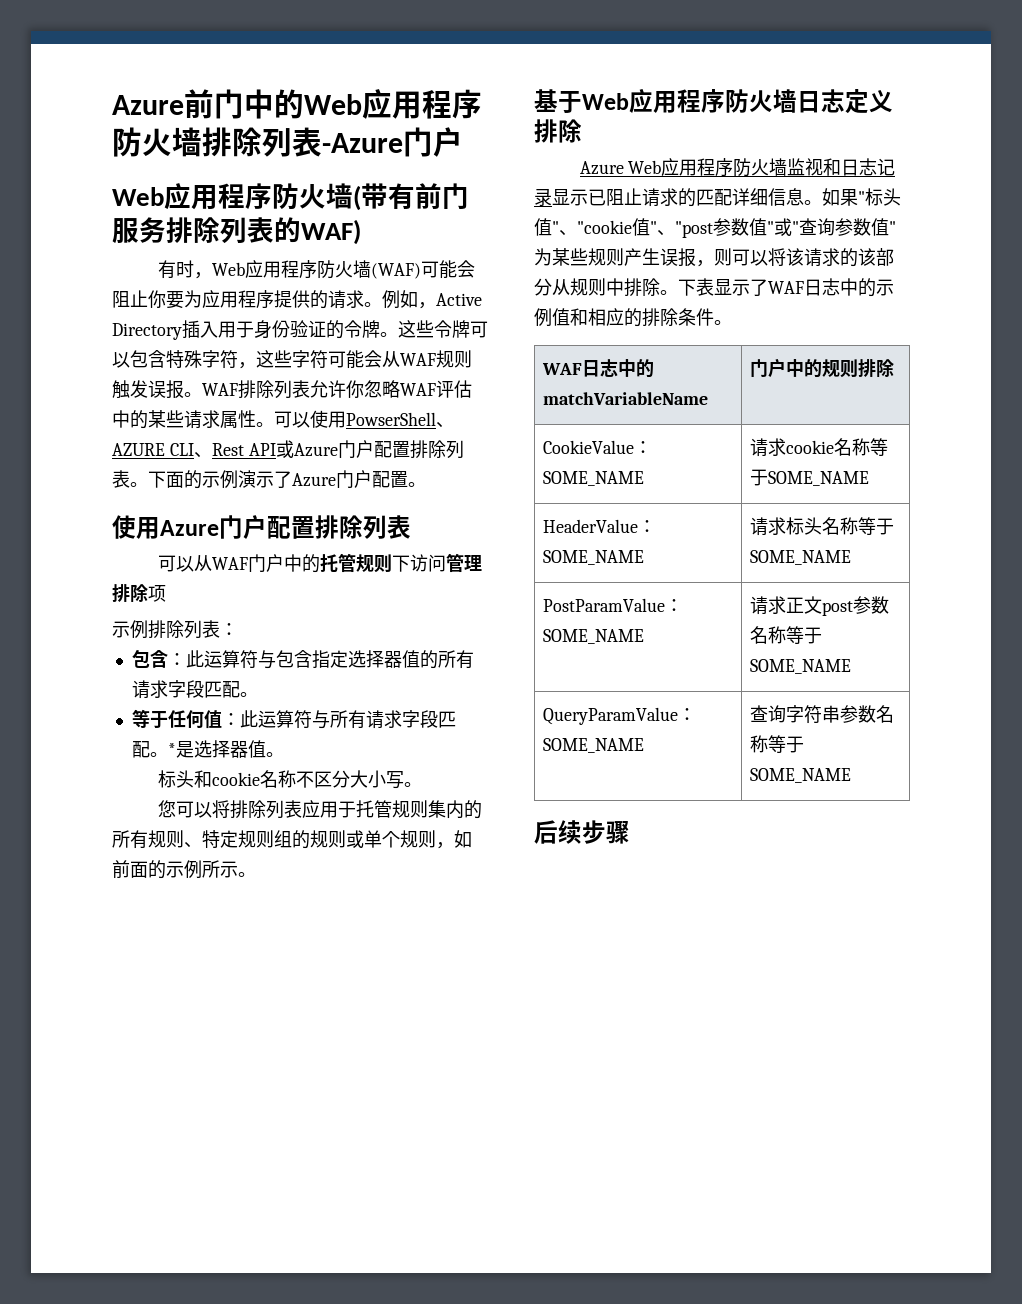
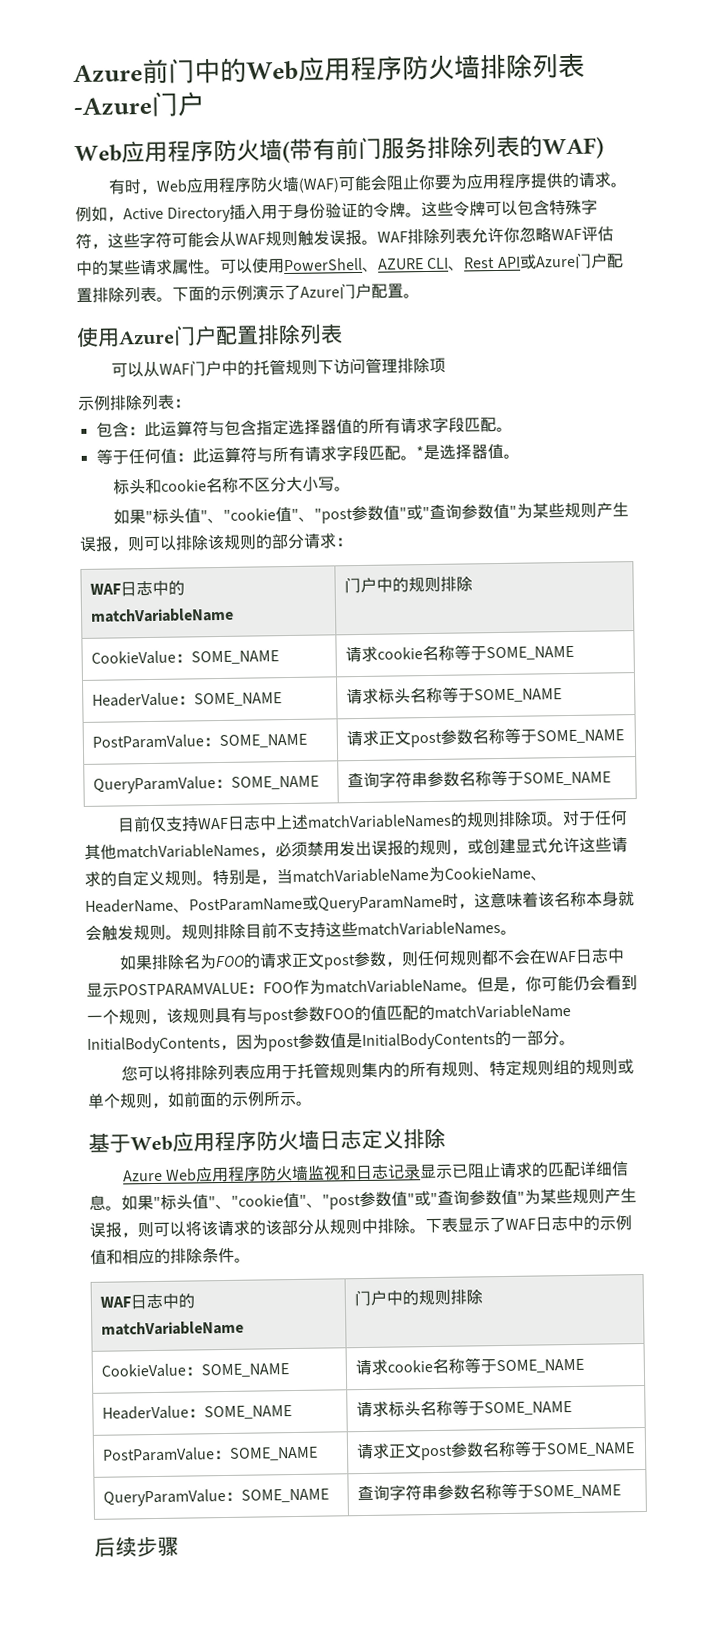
[346,412,436,426] PowserShell -> [283,257,363,272] PowerShell
(422, 784) none -> [112,502,629,525] [79,532,353,552] [89,580,185,597] [89,607,234,623] [343,576,473,594] [90,650,279,665] [344,644,574,663] [91,692,282,707] [345,686,562,705] [91,733,307,749] [345,727,624,748] [92,775,319,794] [346,769,611,788] [116,810,628,833] [84,837,628,860] [84,866,547,887] [85,890,635,913] [85,921,517,941] [118,948,625,971] [86,974,638,998] [86,1004,571,1025] [87,1030,576,1054] // 如果"标头值"、"cookie值"、"post参数值"或"查询参数值"为某些规则产生误报，则可以排除该规则的部分请求： // WAF日志中的matchVariableName | 门户中的规则排除 // CookieValue：SOME_NAME | 请求cookie名称等于SOME_NAME // HeaderValue：SOME_NAME | 请求标头名称等于SOME_NAME // PostParamValue：SOME_NAME | 请求正文post参数名称等于SOME_NAME // QueryParamValue：SOME_NAME | 查询字符串参数名称等于SOME_NAME // 目前仅支持WAF日志中上述matchVariableNames的规则排除项。对于任何其他matchVariableNames，必须禁用发出误报的规则，或创建显式允许这些请求的自定义规则。特别是，当matchVariableName为CookieName、HeaderName、PostParamName或QueryParamName时，这意味着该名称本身就会触发规则。规则排除目前不支持这些matchVariableNames。 // 如果排除名为FOO的请求正文post参数，则任何规则都不会在WAF日志中显示POSTPARAMVALUE：FOO作为matchVariableName。但是，你可能仍会看到一个规则，该规则具有与post参数FOO的值匹配的matchVariableName InitialBodyContents，因为post参数值是InitialBodyContents的一部分。

